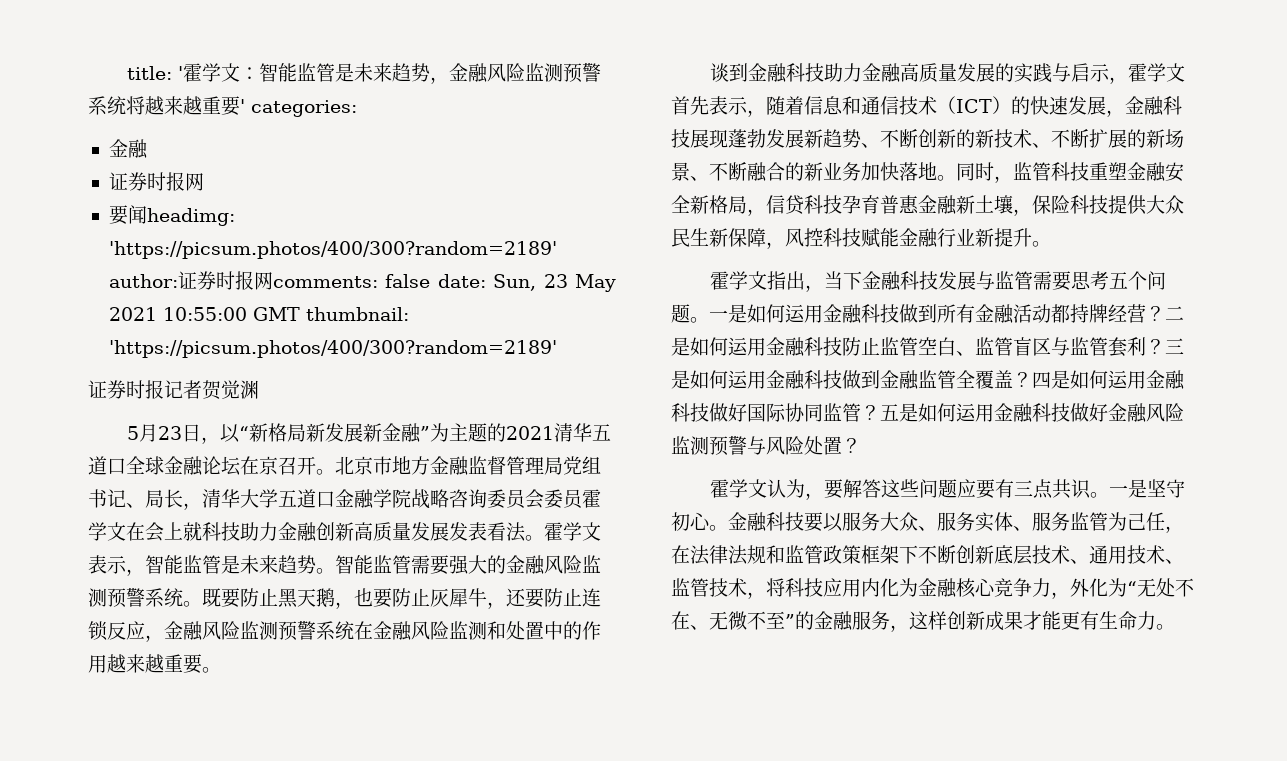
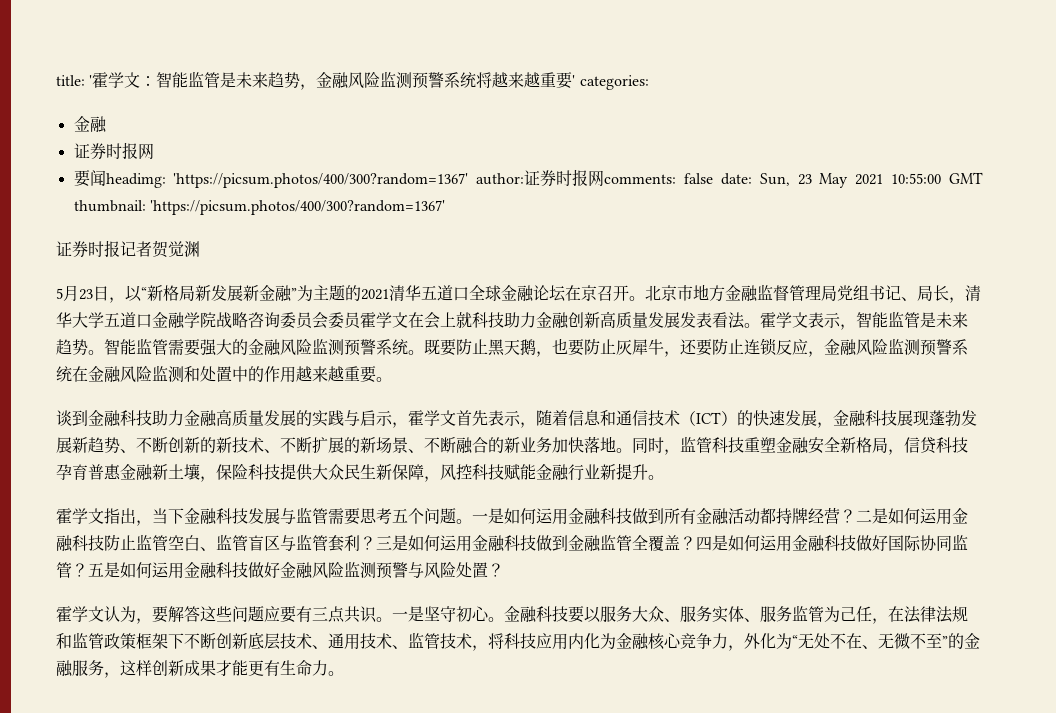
[108,241,557,259] 'https://picsum.photos/400/300?random=2189' -> [173,173,469,188] 'https://picsum.photos/400/300?random=1367'
[108,340,557,358] 'https://picsum.photos/400/300?random=2189' -> [149,200,445,215] 'https://picsum.photos/400/300?random=1367'

